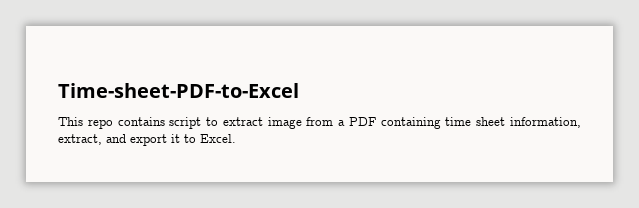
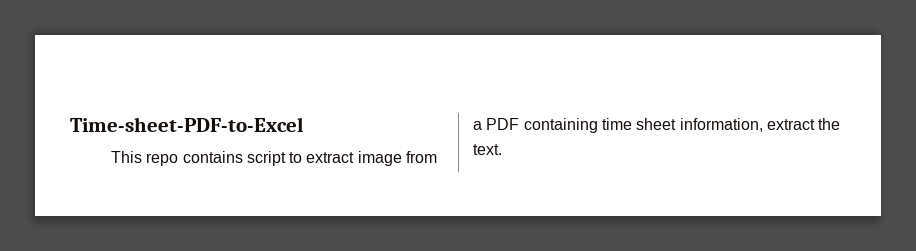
[58,134,236,146] extract, and export it to Excel. -> [766,118,841,130] [473,144,502,155] extract the text.

